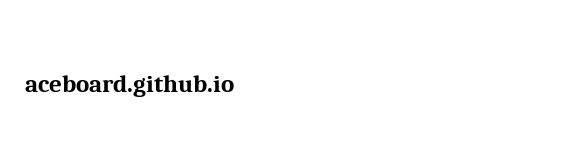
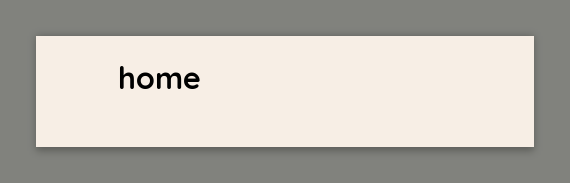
[25,75,234,97] aceboard.github.io -> [118,66,201,89] home

